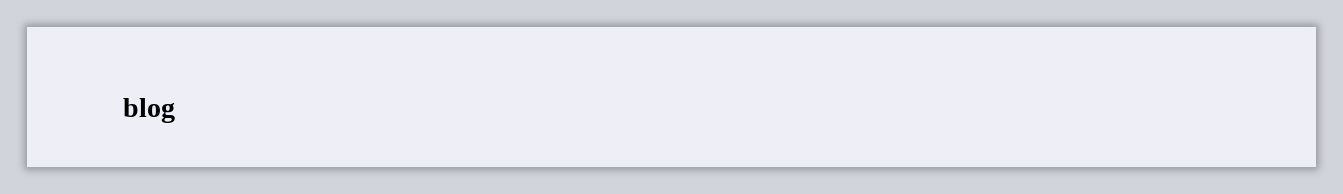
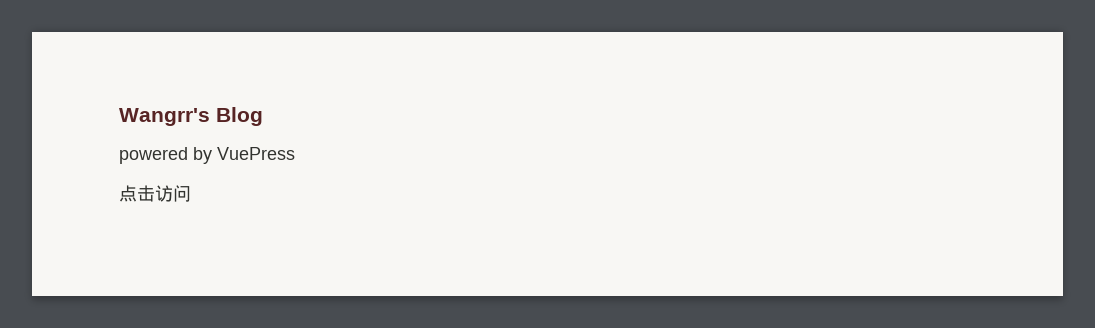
[123,98,175,123] blog -> [119,107,263,126] [119,147,295,164] [119,185,191,202] Wangrr's Blog // powered by VuePress // 点击访问

